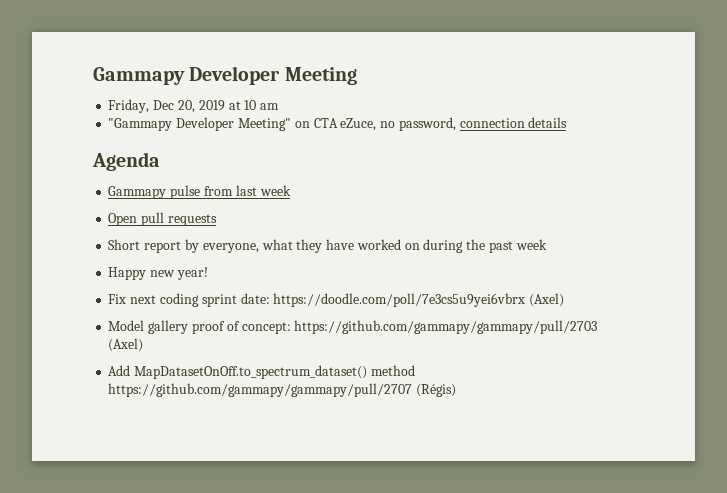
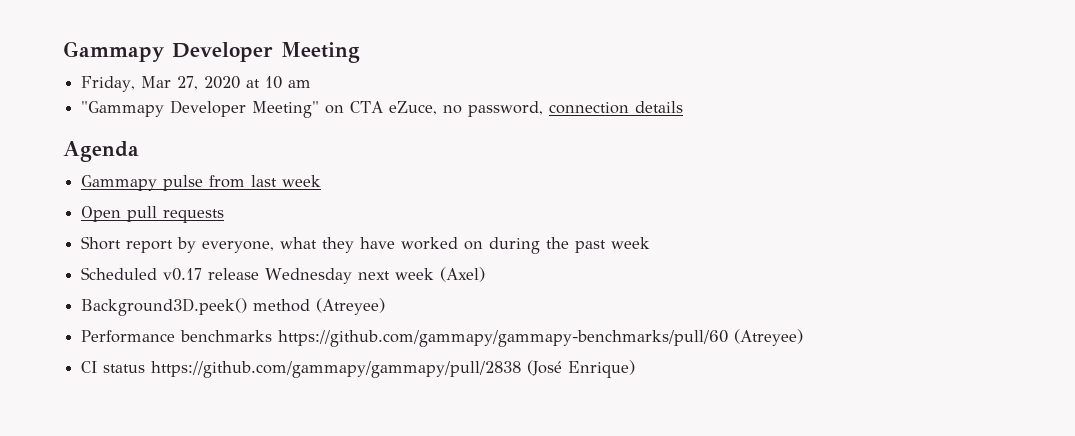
[153,100,225,113] Dec 20, 2019 -> [141,76,241,90] Mar 27, 2020
[108,267,208,280] [108,293,565,307] [108,320,598,334] [108,338,144,352] [108,365,415,379] [108,383,457,397] Happy new year! // Fix next coding sprint date: https://doodle.com/poll/7e3cs5u9yei6vbrx (Axel) // Model gallery proof of concept: https://github.com/gammapy/gammapy/pull/2703 (Axel) // Add MapDatasetOnOff.to_spectrum_dataset() method https://github.com/gammapy/gammapy/pull/2707 (Régis) -> [81,267,486,284] [81,298,386,316] [81,329,804,347] [81,360,636,378] Scheduled v0.17 release Wednesday next week (Axel) // Background3D.peek() method (Atreyee) // Performance benchmarks https://github.com/gammapy/gammapy-benchmarks/pull/60 (Atreyee) // CI status https://github.com/gammapy/gammapy/pull/2838 (José Enrique)

